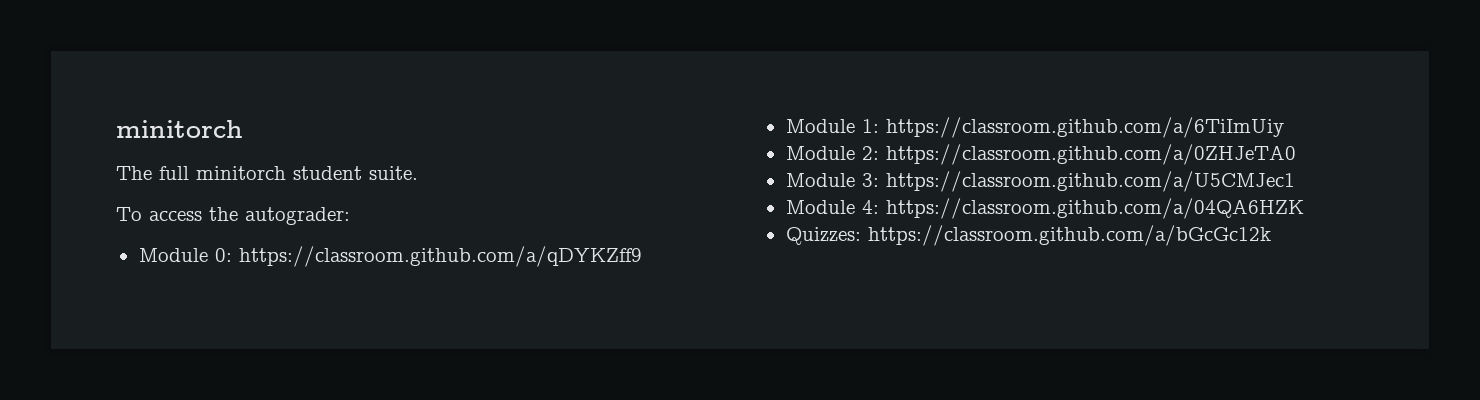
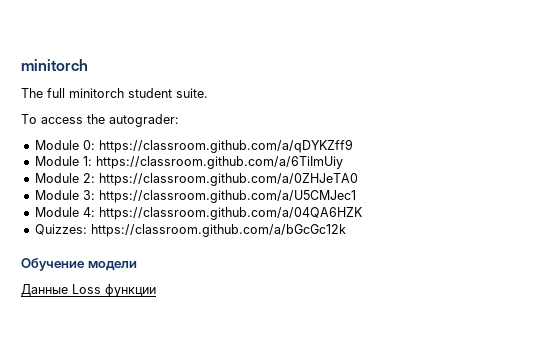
(1271, 235) none -> [21,258,137,271] [21,284,156,297] // Обучение модели // Данные Loss функции

